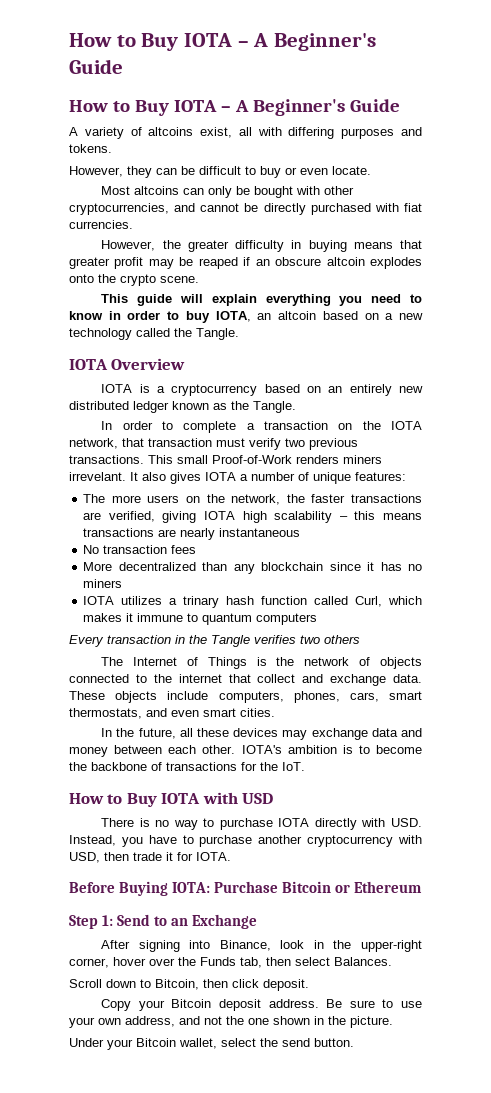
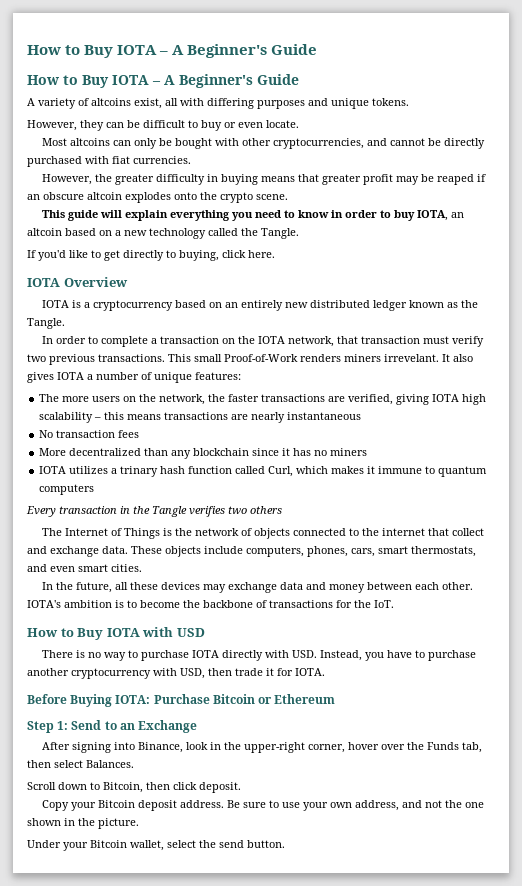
(422, 131) none -> [331,98,369,109] unique
(239, 334) none -> [27,250,275,261] // If you'd like to get directly to buying, click here.

